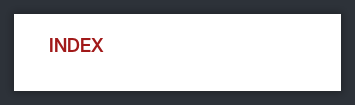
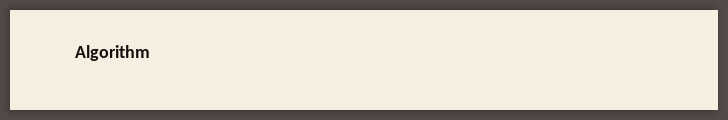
[49,38,104,52] INDEX -> [75,45,150,61] Algorithm

